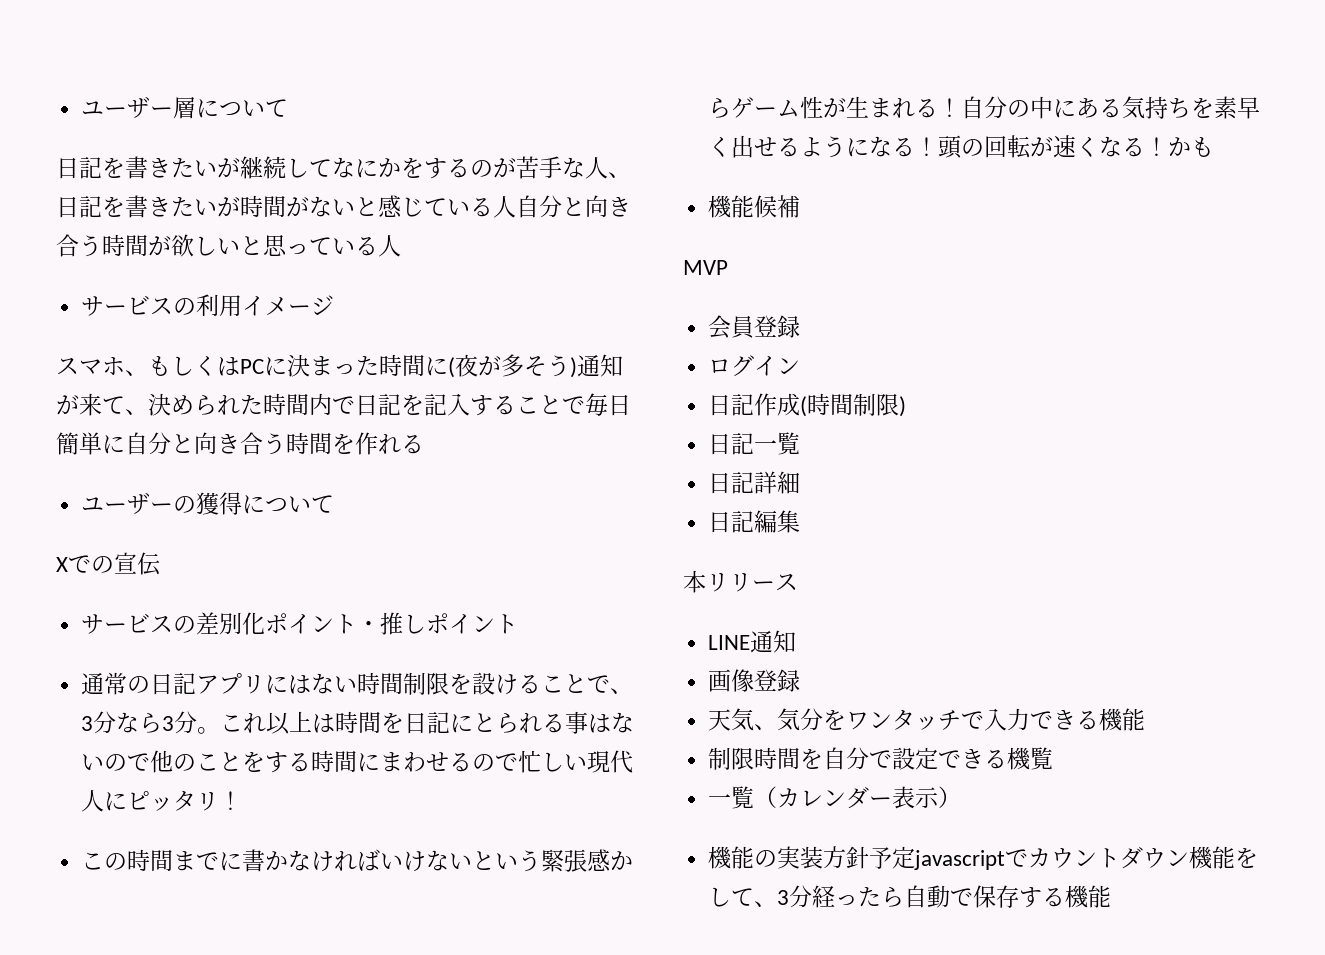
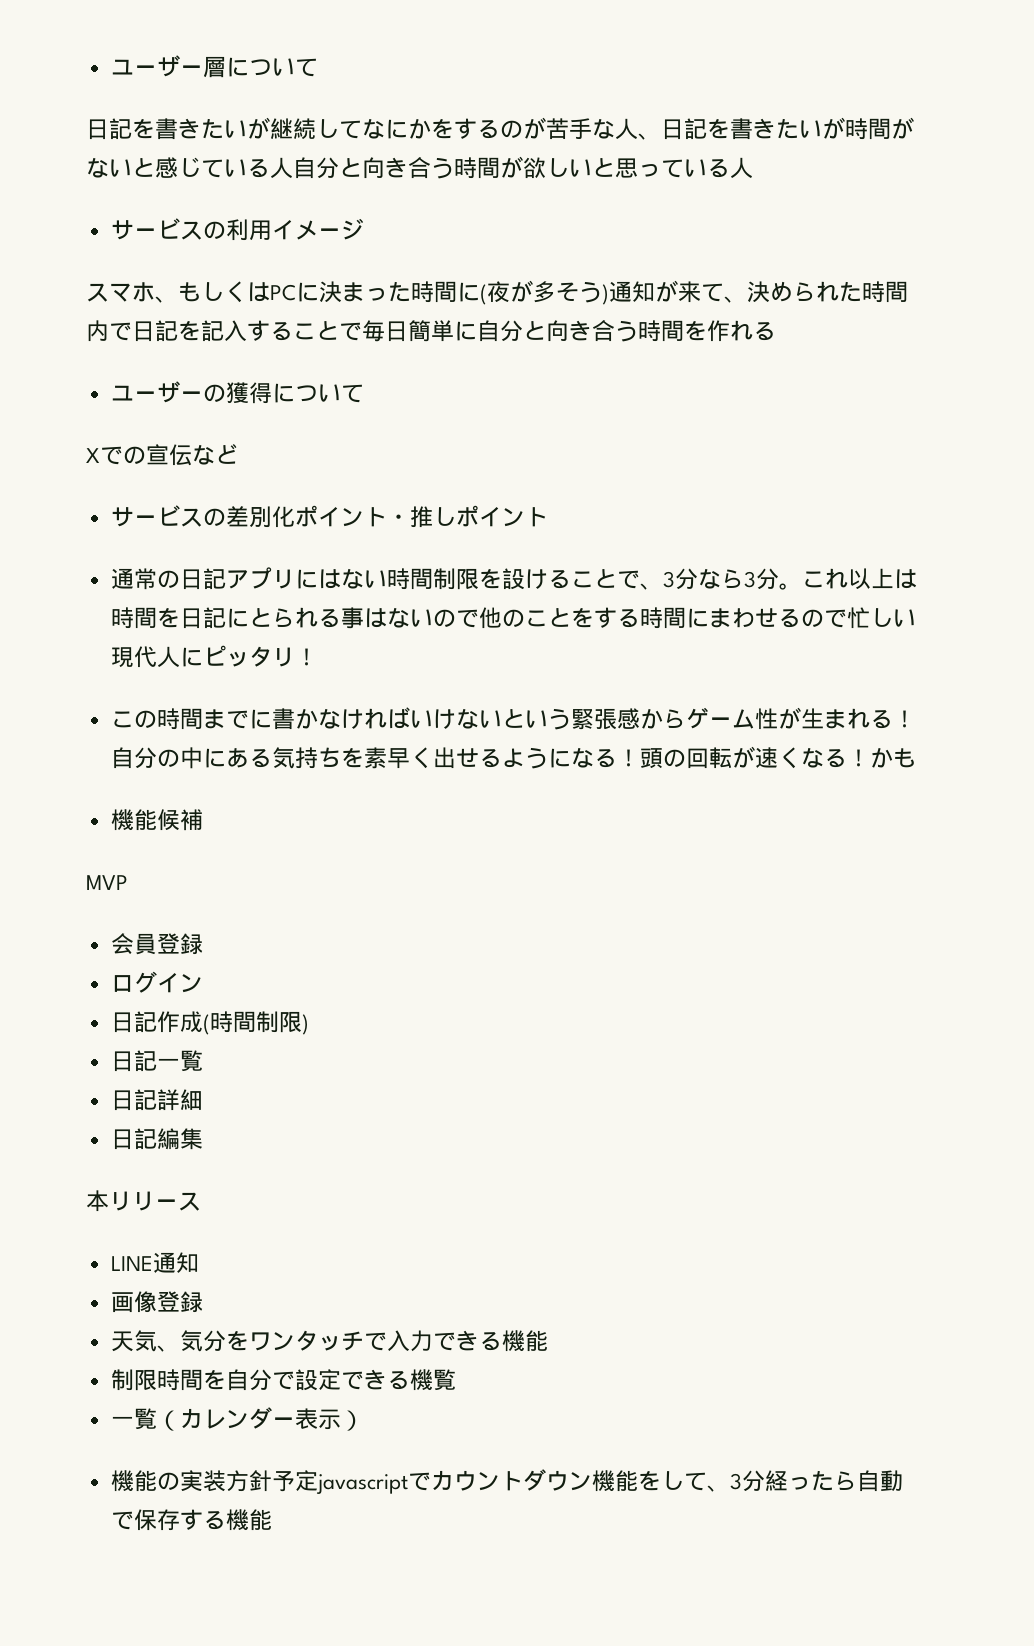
(161, 564) none -> [192,444,238,465] など

